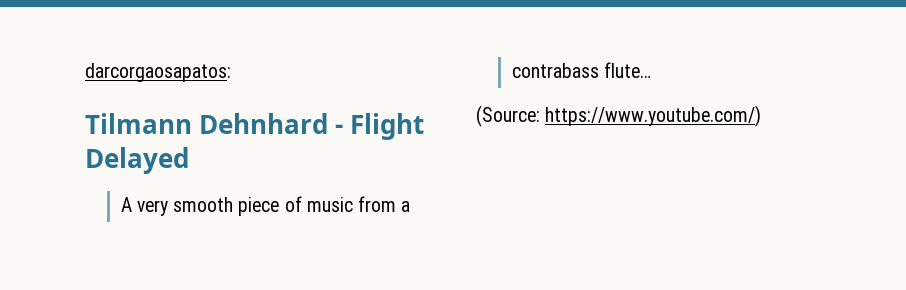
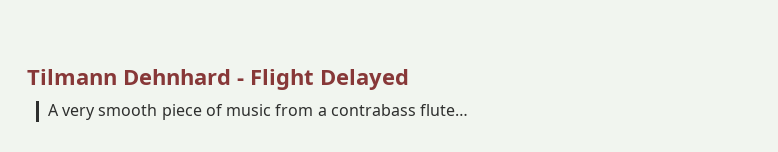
[85,63,231,82] darcorgaosapatos: // -> (27, 77) none
[476,105,762,127] // (Source: https://www.youtube.com/) -> (469, 110) none

